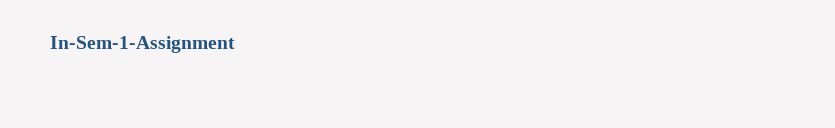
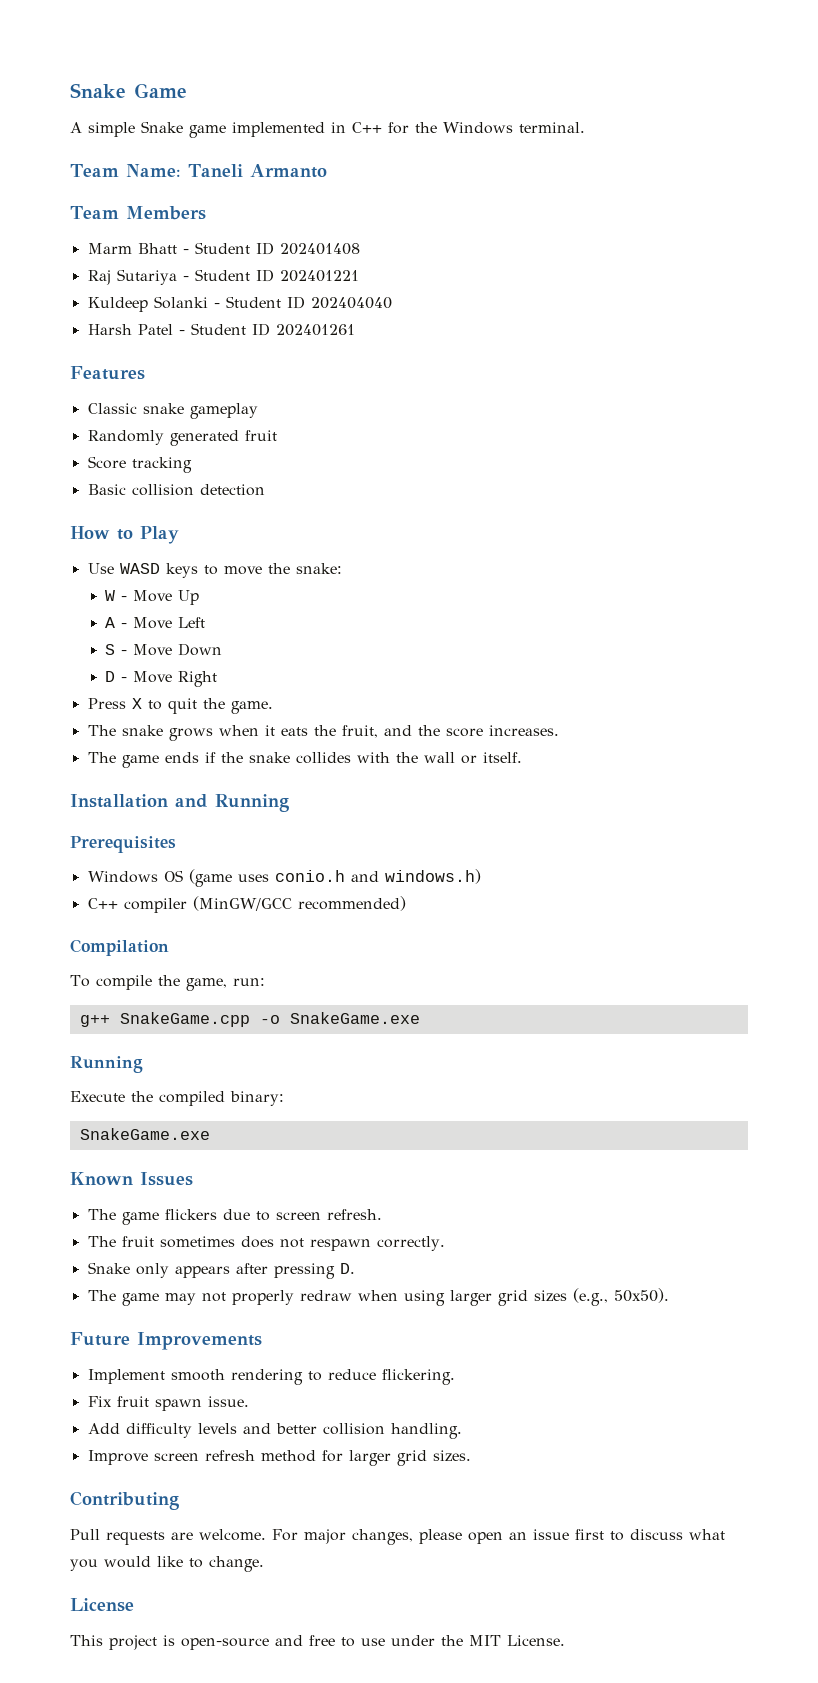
[50,36,235,53] In-Sem-1-Assignment -> [70,83,187,98] [70,121,585,138] [70,164,327,178] [70,206,206,220] [87,242,360,255] [87,269,359,285] [87,296,392,312] [87,323,355,336] [70,366,145,380] [87,403,258,419] [87,430,277,446] [87,456,192,473] [87,484,265,496] [70,526,179,544] [87,563,342,578] [105,590,200,605] [105,617,206,629] [105,643,223,656] [105,671,218,687] [87,698,273,714] [87,725,559,741] [87,752,522,768] [70,794,289,812] [70,836,176,853] [87,869,481,887] [87,896,406,913] [70,939,169,956] [70,975,265,991] [79,1012,420,1027] [70,1056,143,1073] [70,1091,284,1106] [79,1128,210,1140] [70,1172,193,1186] [87,1209,382,1225] [87,1236,445,1251] [87,1262,355,1279] [87,1288,669,1306] [70,1332,262,1350] [87,1369,455,1385] [87,1396,249,1411] [87,1423,462,1439] [87,1450,471,1466] [70,1491,179,1510] [70,1529,725,1545] [70,1556,264,1572] [70,1598,134,1612] [70,1635,565,1650] Snake Game // A simple Snake game implemented in C++ for the Windows terminal. // Team Name: Taneli Armanto // Team Members // Marm Bhatt - Student ID 202401408 // Raj Sutariya - Student ID 202401221 // Kuldeep Solanki - Student ID 202404040 // Harsh Patel - Student ID 202401261 // Features // Classic snake gameplay // Randomly generated fruit // Score tracking // Basic collision detection // How to Play // Use WASD keys to move the snake: // W - Move Up // A - Move Left // S - Move Down // D - Move Right // Press X to quit the game. // The snake grows when it eats the fruit, and the score increases. // The game ends if the snake collides with the wall or itself. // Installation and Running // Prerequisites // Windows OS (game uses conio.h and windows.h) // C++ compiler (MinGW/GCC recommended) // Compilation // To compile the game, run: // g++ SnakeGame.cpp -o SnakeGame.exe // Running // Execute the compiled binary: // SnakeGame.exe // Known Issues // The game flickers due to screen refresh. // The fruit sometimes does not respawn correctly. // Snake only appears after pressing D. // The game may not properly redraw when using larger grid sizes (e.g., 50x50). // Future Improvements // Implement smooth rendering to reduce flickering. // Fix fruit spawn issue. // Add difficulty levels and better collision handling. // Improve screen refresh method for larger grid sizes. // Contributing // Pull requests are welcome. For major changes, please open an issue first to discuss what you would like to change. // License // This project is open-source and free to use under the MIT License.

